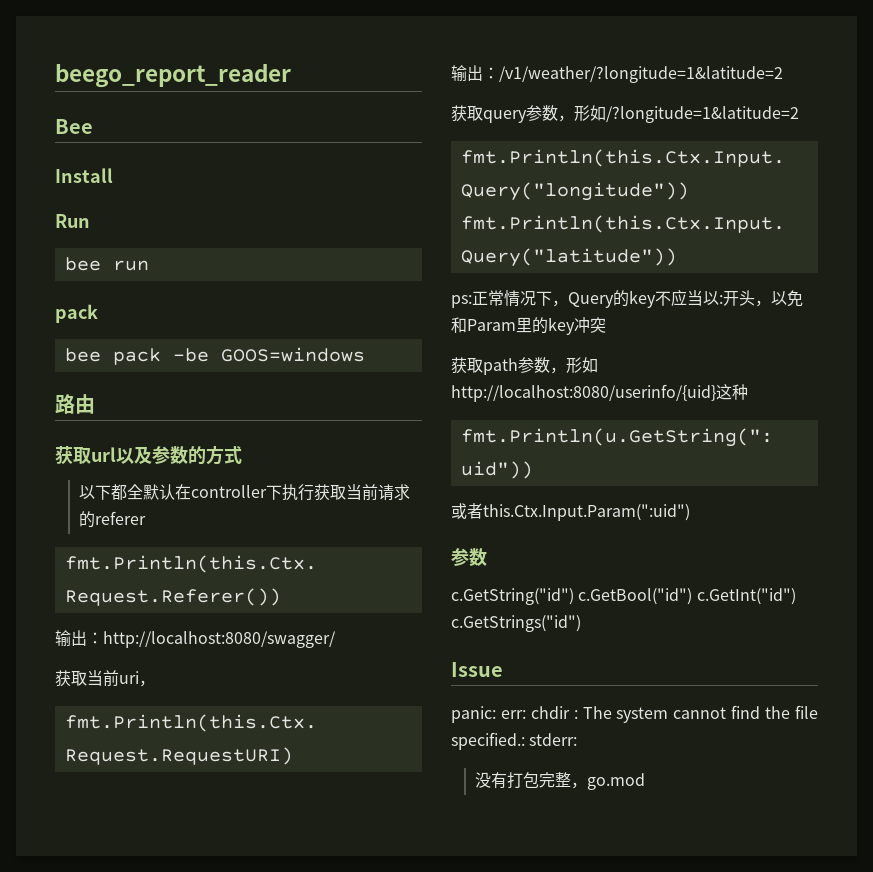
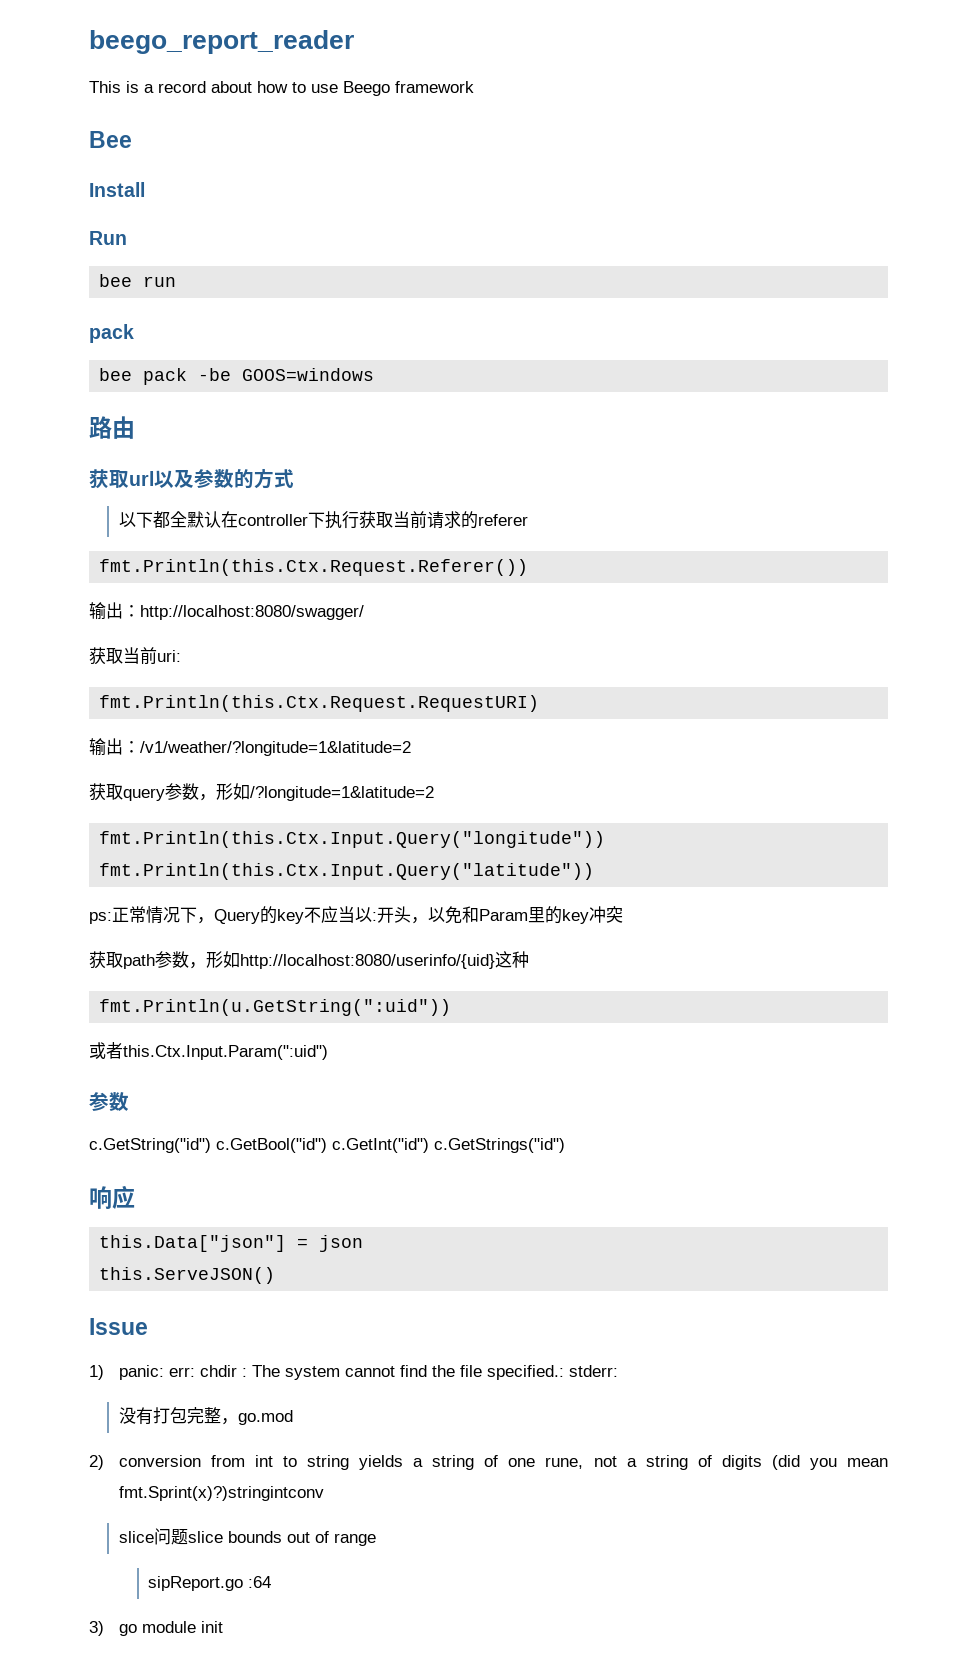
(291, 75) none -> [89,81,474,96] // This is a record about how to use Beego framework
[119,671,155,687] uri， -> [157,650,181,662] uri:
(581, 623) none -> [89,1185,135,1210] [99,1235,364,1252] [99,1267,276,1284] // 响应 // this.Data["json"] = json // this.ServeJSON()
(503, 669) none -> [89,1365,104,1380] 1)
(646, 781) none -> [89,1455,888,1470] [118,1486,324,1501] [118,1528,376,1546] [148,1576,272,1591] [89,1621,223,1636] // 2) conversion from int to string yields a string of one rune, not a string of digits (did you mean fmt.Sprint(x)?)stringintconv // slice问题slice bounds out of range // sipReport.go :64 // 3) go module init

